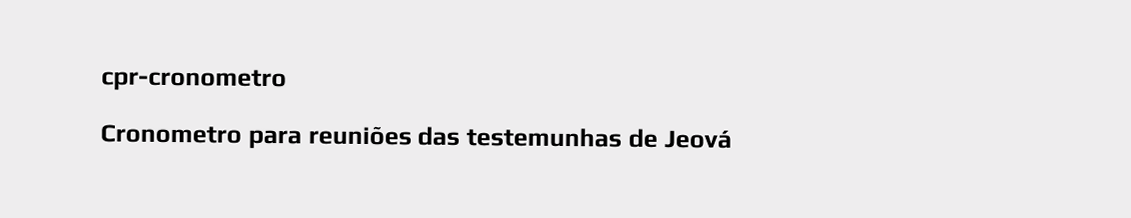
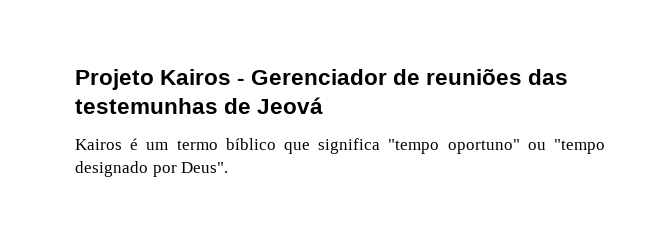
[101,68,287,93] [100,124,302,150] cpr-cronometro // Cronometro para -> [75,69,421,90] Projeto Kairos - Gerenciador de
(732, 139) none -> [75,138,605,154] [75,161,229,177] // Kairos é um termo bíblico que significa "tempo oportuno" ou "tempo designado por Deus".

